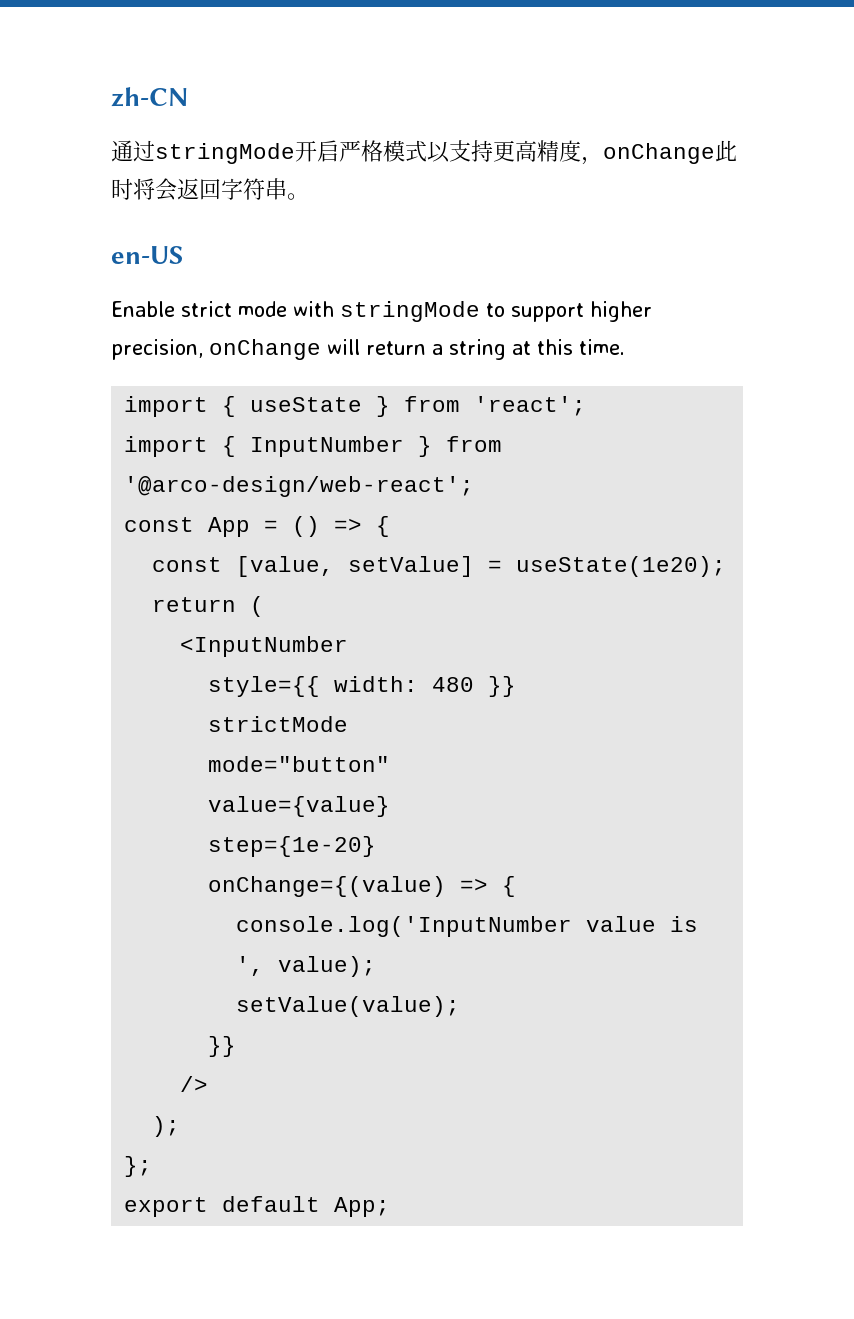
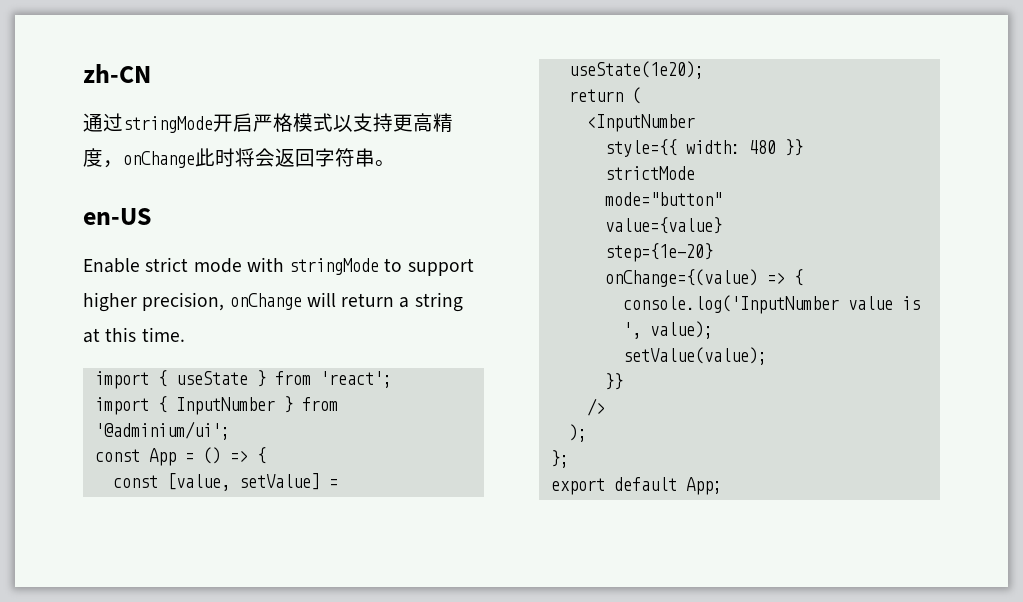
[124,476,475,497] '@arco-design/web-react'; -> [94,421,230,440] '@adminium/ui';

